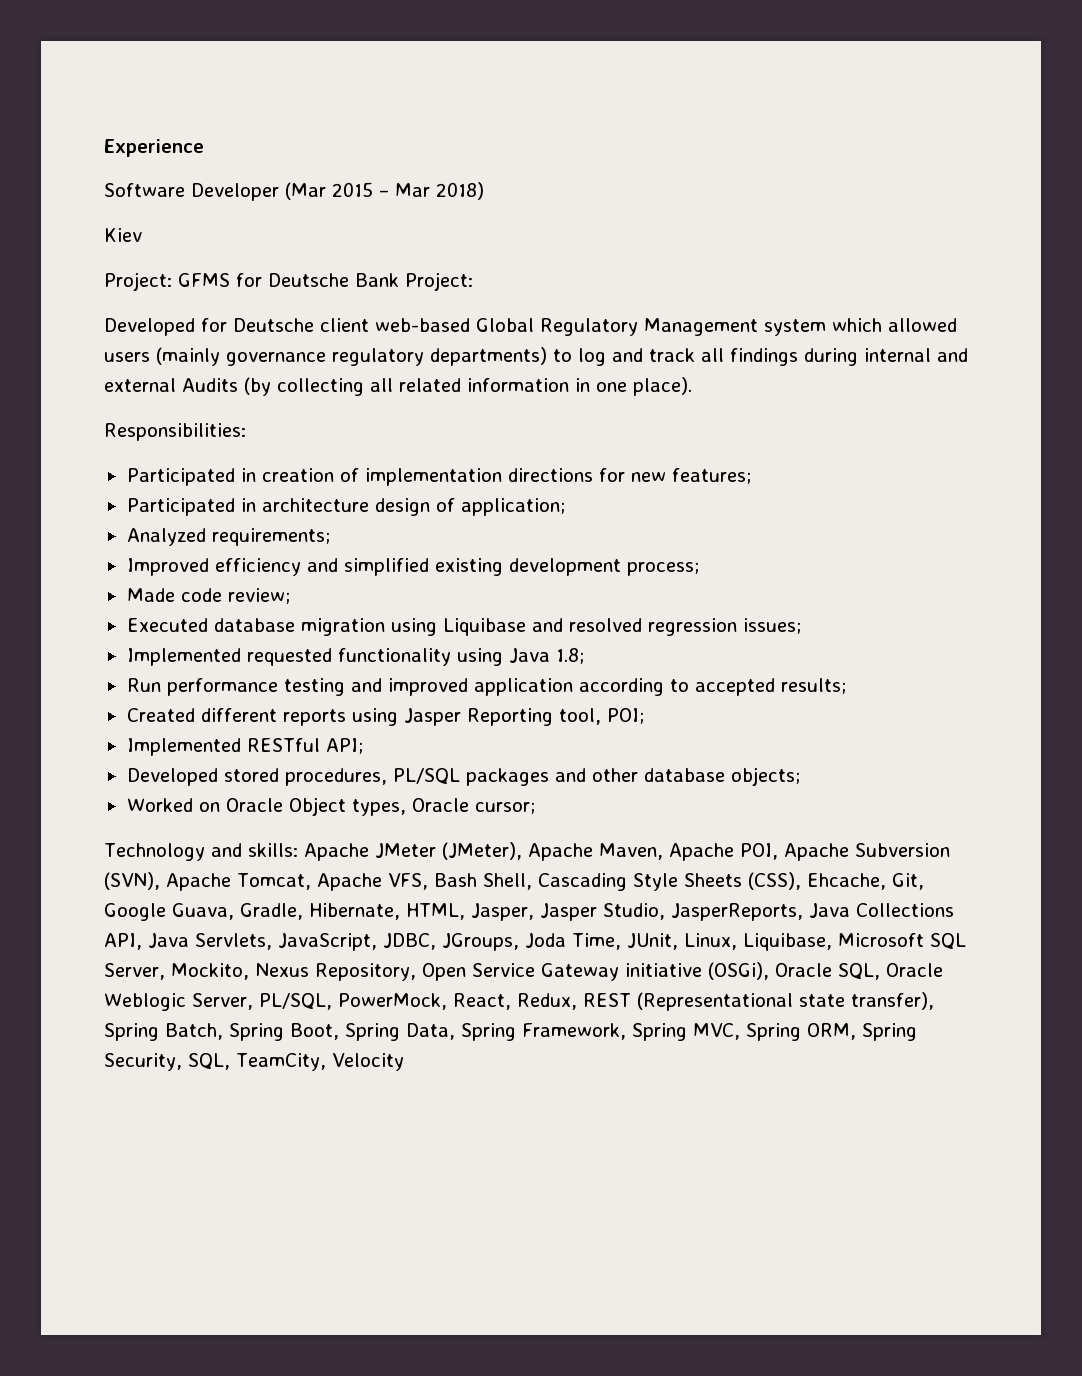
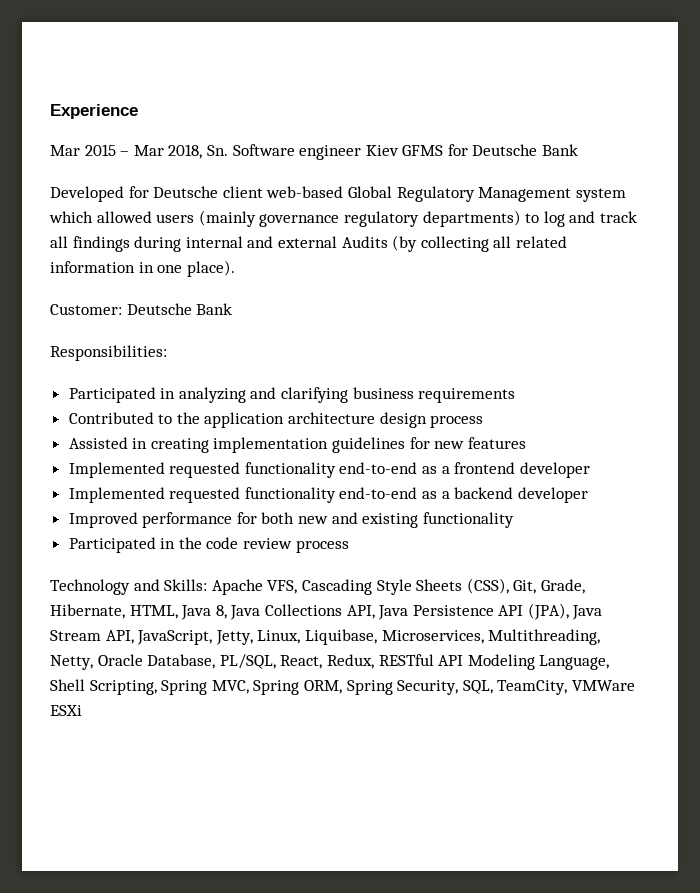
[104,182,484,201] Software Developer (Mar 2015 – Mar 2018) // -> [50,144,362,160] Mar 2015 – Mar 2018, Sn. Software engineer
[104,272,172,291] // Project: -> (399, 150) none
[405,272,473,291] Project: -> (579, 150) none
(692, 386) none -> [50,303,233,315] // Customer: Deutsche Bank
[261,468,751,486] [126,498,565,516] [126,528,330,546] [126,558,699,576] [126,588,290,604] [126,618,801,636] [126,648,584,666] [126,678,846,696] [126,708,644,726] [126,738,363,756] [126,767,800,786] [126,797,535,816] [104,842,950,861] [104,872,924,891] [104,903,954,921] [104,933,966,951] [104,962,943,981] [104,992,934,1011] [104,1023,626,1041] creation of implementation directions for new features; // Participated in architecture design of application; // Analyzed requirements; // Improved efficiency and simplified existing development process; // Made code review; // Executed database migration using Liquibase and resolved regression issues; // Implemented requested functionality using Java 1.8; // Run performance testing and improved application according to accepted results; // Created different reports using Jasper Reporting tool, POI; // Implemented RESTful API; // Developed stored procedures, PL/SQL packages and other database objects; // Worked on Oracle Object types, Oracle cursor; // Technology and skills: Apache JMeter (JMeter), Apache Maven, Apache POI, Apache Subversion (SVN), Apache Tomcat, Apache VFS, Bash Shell, Cascading Style Sheets (CSS), Ehcache, Git, Google Guava, Gradle, Hibernate, HTML, Jasper, Jasper Studio, JasperReports, Java Collections API, Java Servlets, JavaScript, JDBC, JGroups, Joda Time, JUnit, Linux, Liquibase, Microsoft SQL Server, Mockito, Nexus Repository, Open Service Gateway initiative (OSGi), Oracle SQL, Oracle Weblogic Server, PL/SQL, PowerMock, React, Redux, REST (Representational state transfer), Spring Batch, Spring Boot, Spring Data, Spring Framework, -> [178,387,516,403] [68,412,484,428] [68,437,526,453] [68,462,590,478] [68,487,588,503] [68,512,514,528] [68,537,349,553] [50,578,585,595] [50,603,603,620] [50,629,601,645] [50,654,610,670] [50,679,157,695] analyzing and clarifying business requirements // Contributed to the application architecture design process // Assisted in creating implementation guidelines for new features // Implemented requested functionality end-to-end as a frontend developer // Implemented requested functionality end-to-end as a backend developer // Improved performance for both new and existing functionality // Participated in the code review process // Technology and Skills: Apache VFS, Cascading Style Sheets (CSS), Git, Grade, Hibernate, HTML, Java 8, Java Collections API, Java Persistence API (JPA), Java Stream API, JavaScript, Jetty, Linux, Liquibase, Microservices, Multithreading, Netty, Oracle Database, PL/SQL, React, Redux, RESTful API Modeling Language, Shell Scripting,
[331,1053,404,1071] Velocity -> [571,680,635,691] [50,705,82,716] VMWare ESXi

